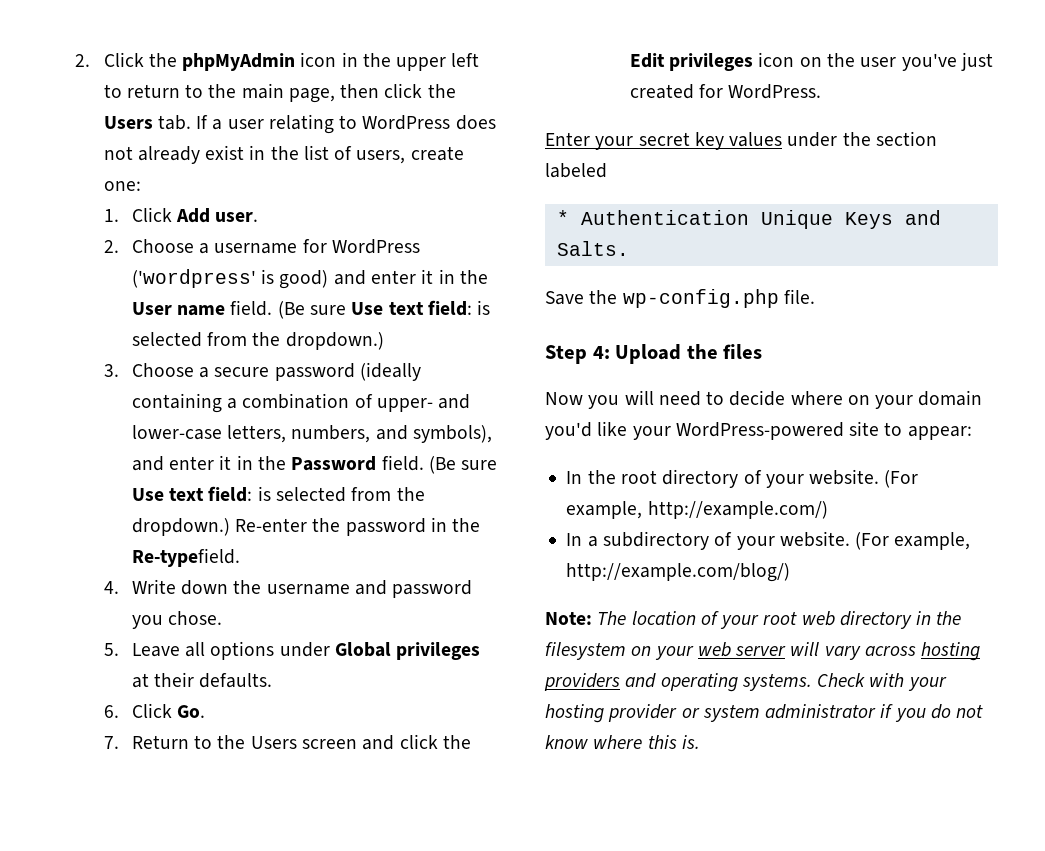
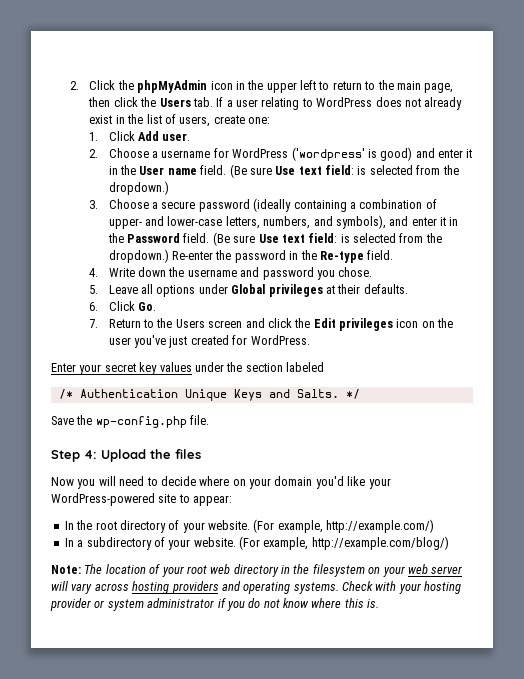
[131,548,240,567] Re-typefield. -> [319,250,394,263] Re-type field.
[556,210,569,225] * -> [58,389,73,399] /*
(629, 248) none -> [345,389,360,399] */

